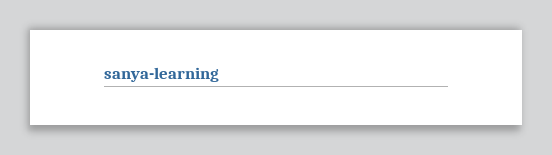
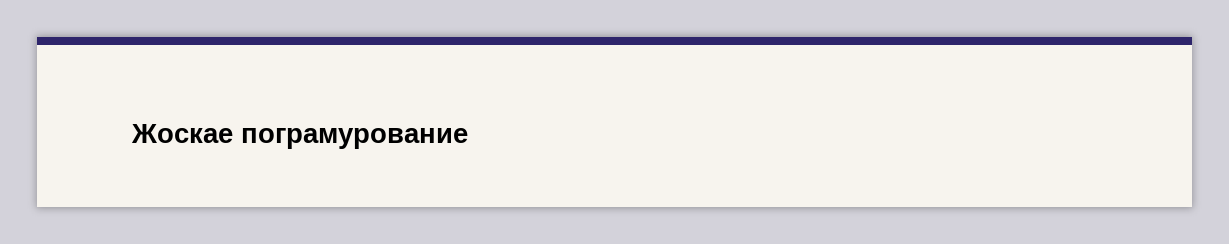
[104,67,219,82] sanya-learning -> [131,124,468,149] Жоскае пограмурование

